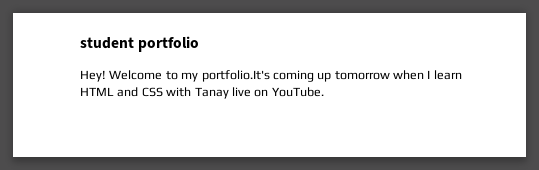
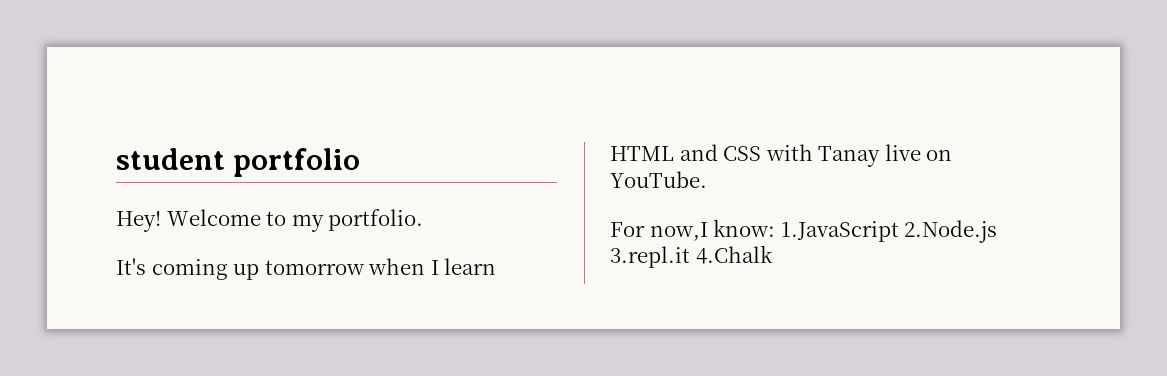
[201,70,270,82] portfolio.It's -> [328,209,424,231] [116,258,146,275] portfolio. // It's
(324, 92) none -> [610,219,998,243] [610,245,773,268] // For now,I know: 1.JavaScript 2.Node.js 3.repl.it 4.Chalk

